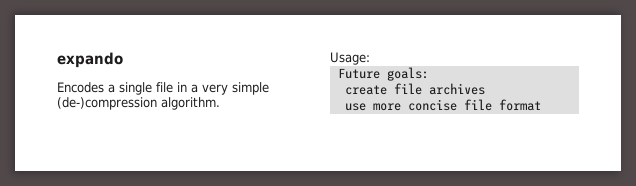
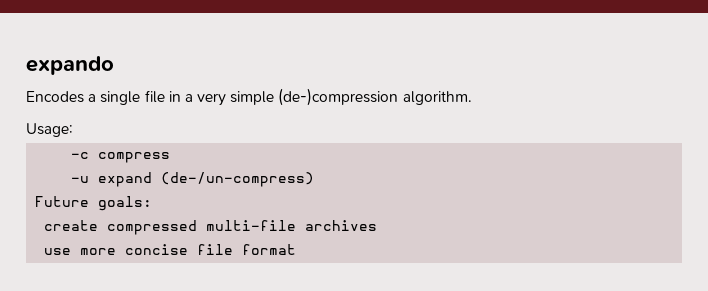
(370, 58) none -> [71,152,171,163] [71,172,315,187] // -c compress // -u expand (de-/un-compress)
[393,83,422,95] file -> [107,220,297,235] compressed multi-file

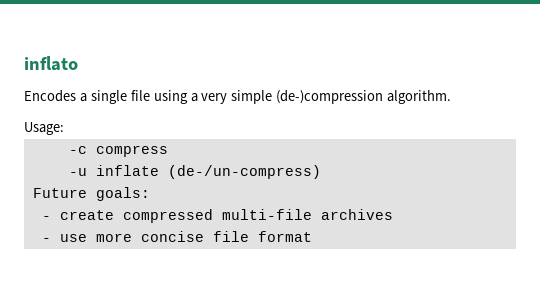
[26,56,114,75] expando -> [24,56,78,71] inflato
[168,91,181,102] in -> [153,90,188,104] using
[98,172,153,187] expand -> [95,165,159,176] inflate
(153, 203) none -> [41,216,51,220] -
(378, 225) none -> [41,238,51,242] -

